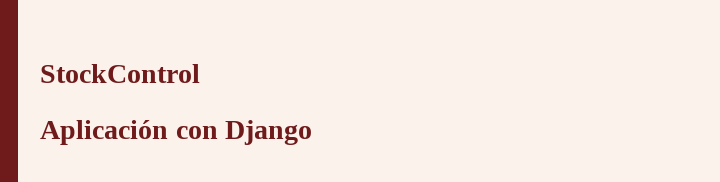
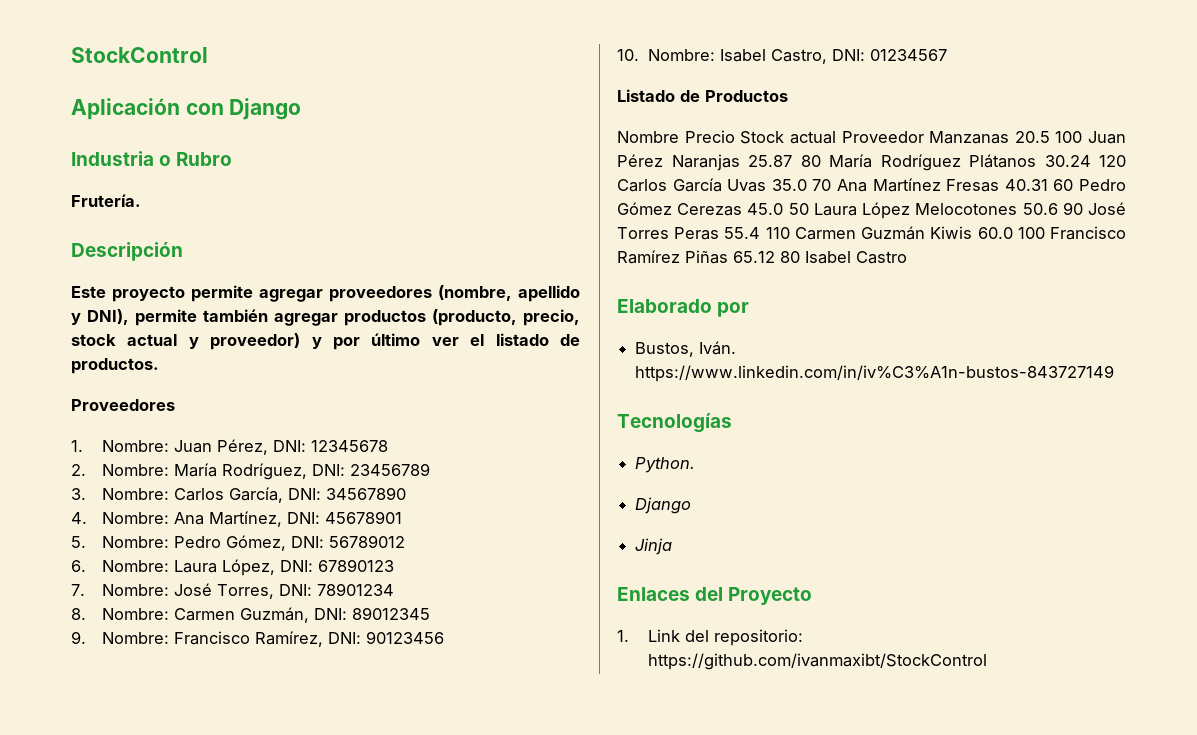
(313, 132) none -> [71,151,233,166] [71,194,141,207] [71,242,183,261] [71,285,580,302] [71,309,580,326] [71,333,580,350] [71,358,159,374] [71,399,175,411] [71,439,388,455] [71,463,430,480] [71,487,406,503] [71,511,402,527] [71,535,405,551] [71,559,394,576] [71,583,394,599] [71,607,430,623] [71,631,444,647] [617,49,947,64] [617,89,788,102] [617,130,1126,144] [617,154,1126,171] [617,178,1126,192] [617,202,1126,219] [617,226,1126,240] [617,250,907,264] [617,299,750,317] [635,341,737,357] [635,365,1115,382] [617,413,732,433] [635,457,696,473] [635,497,692,514] [635,538,673,555] [617,587,813,605] [617,629,803,646] [647,653,987,670] // Industria o Rubro // Frutería. // Descripción // Este proyecto permite agregar proveedores (nombre, apellido y DNI), permite también agregar productos (producto, precio, stock actual y proveedor) y por último ver el listado de productos. // Proveedores // 1. Nombre: Juan Pérez, DNI: 12345678 // 2. Nombre: María Rodríguez, DNI: 23456789 // 3. Nombre: Carlos García, DNI: 34567890 // 4. Nombre: Ana Martínez, DNI: 45678901 // 5. Nombre: Pedro Gómez, DNI: 56789012 // 6. Nombre: Laura López, DNI: 67890123 // 7. Nombre: José Torres, DNI: 78901234 // 8. Nombre: Carmen Guzmán, DNI: 89012345 // 9. Nombre: Francisco Ramírez, DNI: 90123456 // 10. Nombre: Isabel Castro, DNI: 01234567 // Listado de Productos // Nombre Precio Stock actual Proveedor Manzanas 20.5 100 Juan Pérez Naranjas 25.87 80 María Rodríguez Plátanos 30.24 120 Carlos García Uvas 35.0 70 Ana Martínez Fresas 40.31 60 Pedro Gómez Cerezas 45.0 50 Laura López Melocotones 50.6 90 José Torres Peras 55.4 110 Carmen Guzmán Kiwis 60.0 100 Francisco Ramírez Piñas 65.12 80 Isabel Castro // Elaborado por // Bustos, Iván. https://www.linkedin.com/in/iv%C3%A1n-bustos-843727149 // Tecnologías // Python. // Django // Jinja // Enlaces del Proyecto // 1. Link del repositorio: https://github.com/ivanmaxibt/StockControl

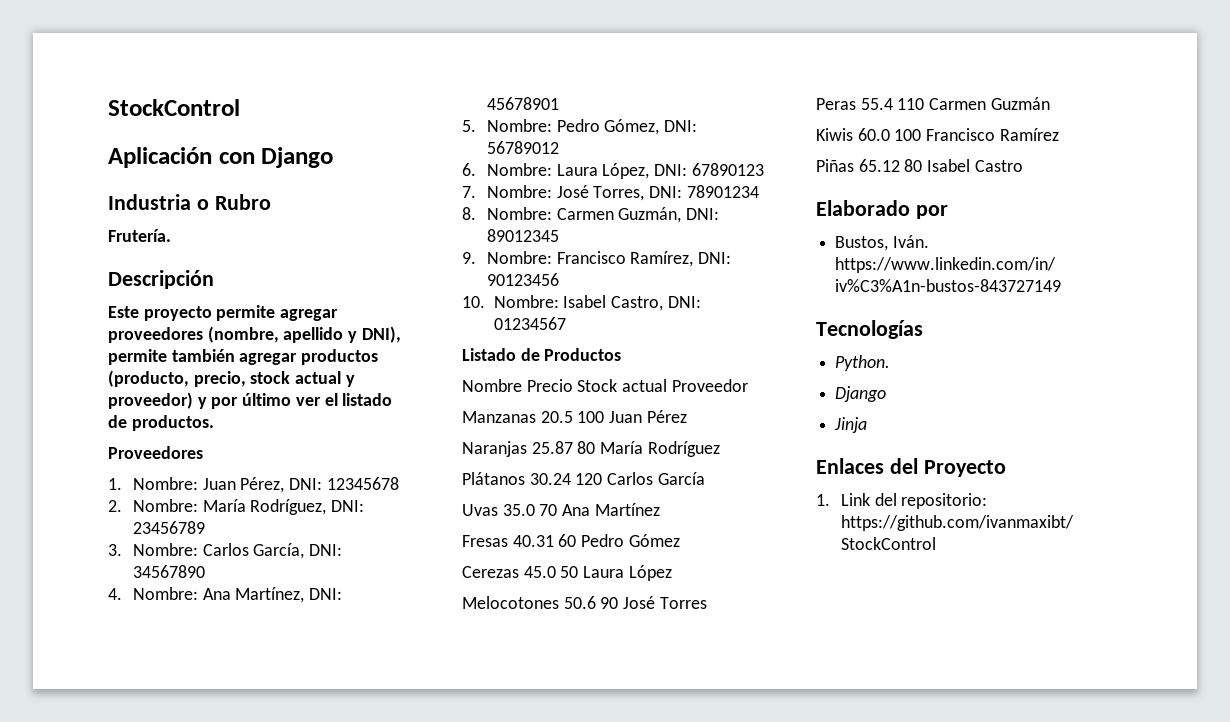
(924, 137) none -> (748, 385) //
(663, 160) none -> (687, 416) //
(961, 162) none -> (720, 449) //
(722, 185) none -> (705, 478) //
(941, 185) none -> (660, 509) //
(672, 208) none -> (680, 540) //
(911, 210) none -> (672, 573) //
(669, 233) none -> (707, 603) //
(926, 233) none -> (1050, 103) //
(680, 257) none -> (1059, 134) //

